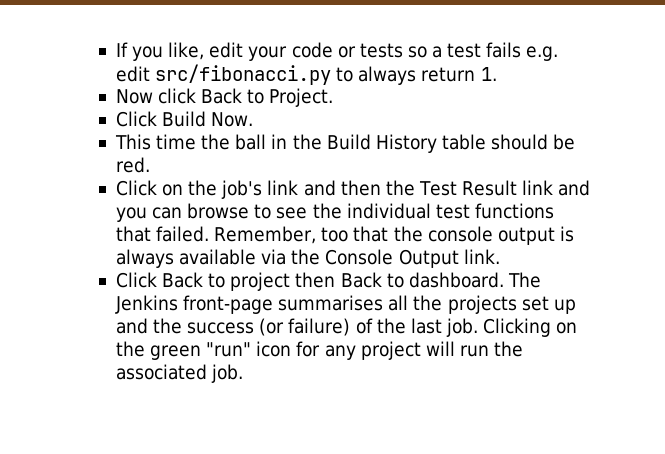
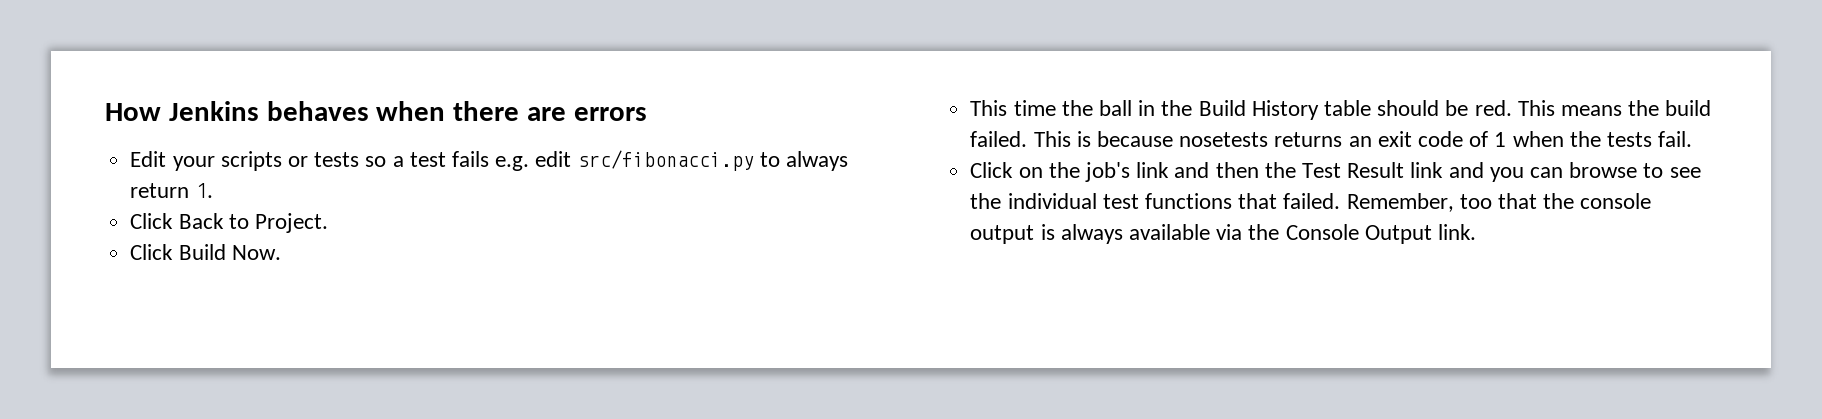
[115,42,333,61] If you like, edit your code -> [105,101,647,121] [130,151,282,171] How Jenkins behaves when there are errors // Edit your scripts
[115,88,197,104] Now click -> [130,213,174,229] Click
(150, 165) none -> [1517,100,1712,116] [970,131,1693,147] This means the build failed. This is because nosetests returns an exit code of 1 when the tests fail.
[115,272,541,291] [114,295,576,314] [115,318,578,337] [115,341,524,360] [115,364,244,383] // Click Back to project then Back to dashboard. The Jenkins front-page summarises all the projects set up and the success (or failure) of the last job. Clicking on the green "run" icon for any project will run the associated job. -> (1476, 232) none

